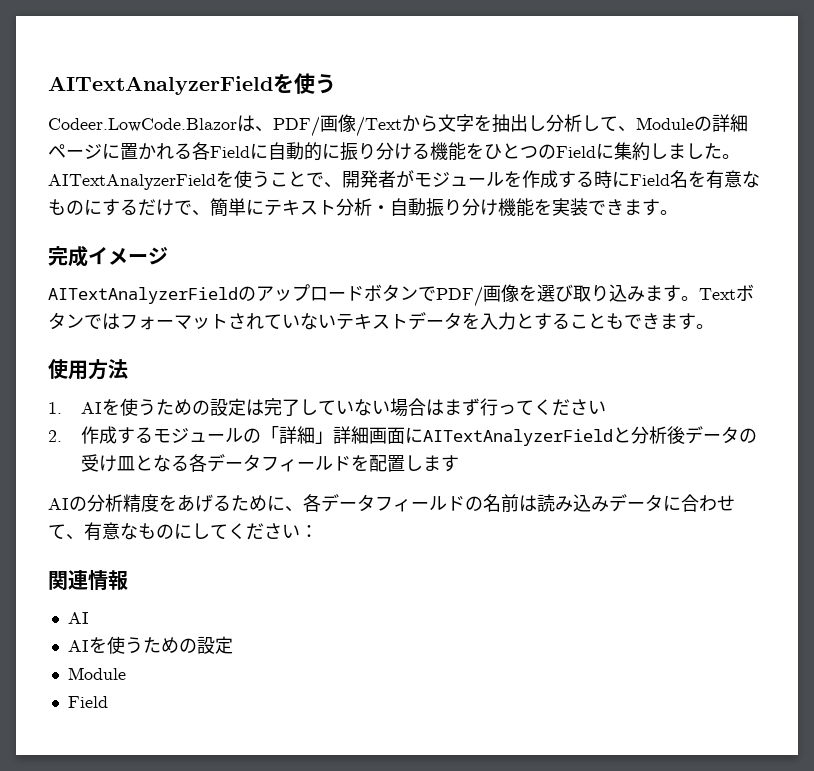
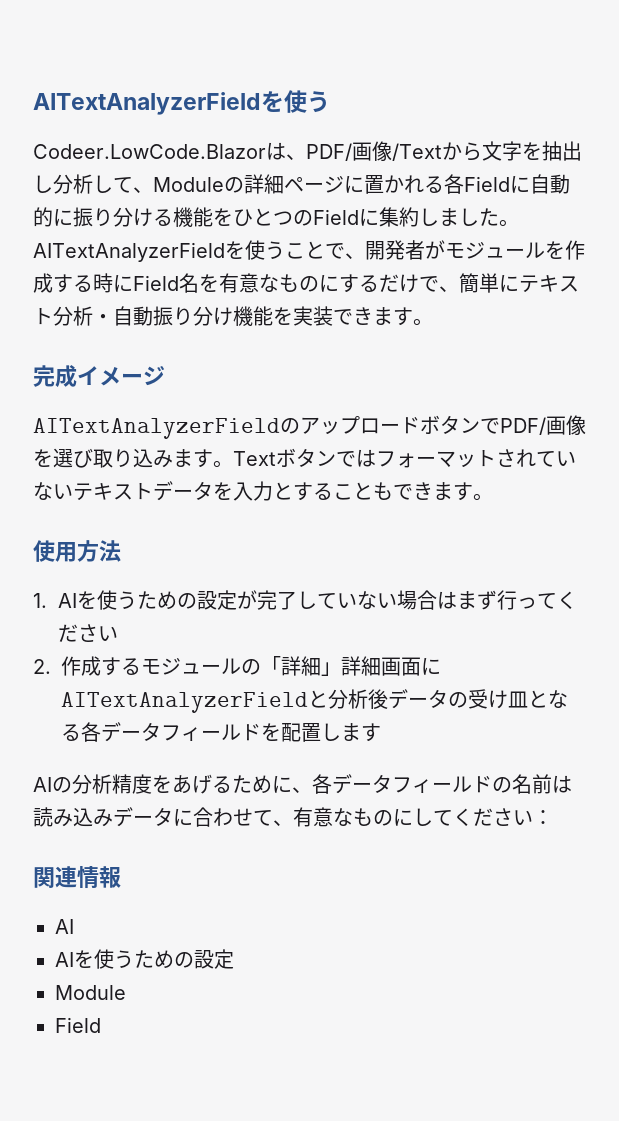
[246,399,265,416] は -> [236,590,257,609] が

